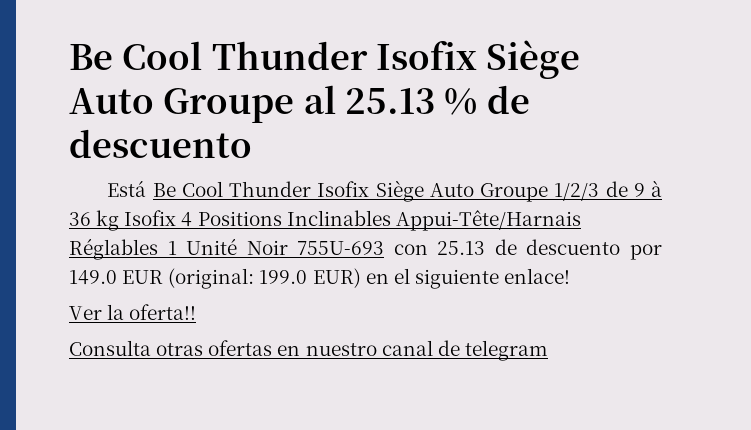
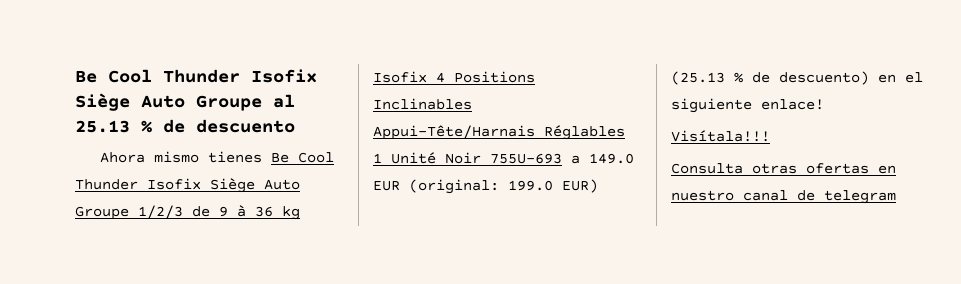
[107,180,147,197] Está -> [99,151,262,163] Ahora mismo tienes
[393,239,662,260] con 25.13 de descuento por -> [571,155,580,164] a
(361, 278) none -> [671,71,869,85] (25.13 % de descuento)
[69,304,197,320] Ver la oferta!! -> [671,130,770,142] Visítala!!!

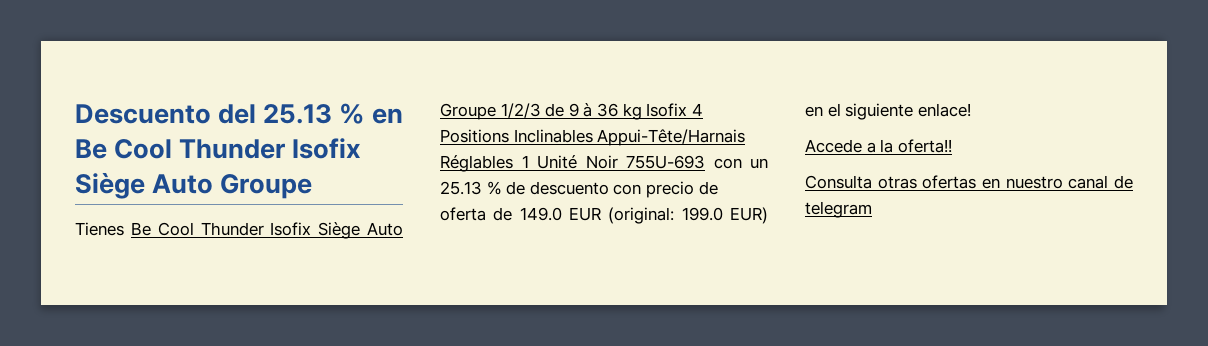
[75,69,317,83] [75,93,295,111] [75,119,295,133] [99,151,262,163] Be Cool Thunder Isofix Siège Auto Groupe al 25.13 % de descuento // Ahora mismo tienes -> [75,103,403,124] [75,138,362,159] [75,172,313,199] [75,222,124,236] Descuento del 25.13 % en Be Cool Thunder Isofix Siège Auto Groupe // Tienes
[571,155,580,164] a -> [713,158,768,169] [440,181,718,198] [440,207,513,221] con un 25.13 % de descuento con precio de oferta de
[671,71,869,85] (25.13 % de descuento) -> (768, 215) none
[671,130,770,142] Visítala!!! -> [805,139,952,153] Accede a la oferta!!

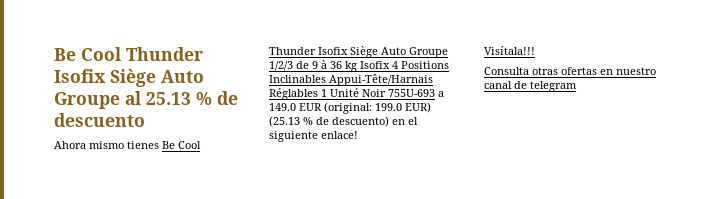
[75,103,403,124] [75,138,362,159] [75,172,313,199] [75,222,124,236] Descuento del 25.13 % en Be Cool Thunder Isofix Siège Auto Groupe // Tienes -> [54,47,203,61] [54,69,204,87] [54,91,238,109] [54,113,145,127] [54,141,159,149] Be Cool Thunder Isofix Siège Auto Groupe al 25.13 % de descuento // Ahora mismo tienes
[713,158,768,169] [440,181,718,198] [440,207,513,221] con un 25.13 % de descuento con precio de oferta de -> [438,91,444,97] a
(768, 215) none -> [269,116,389,127] (25.13 % de descuento)
[805,139,952,153] Accede a la oferta!! -> [484,46,535,55] Visítala!!!

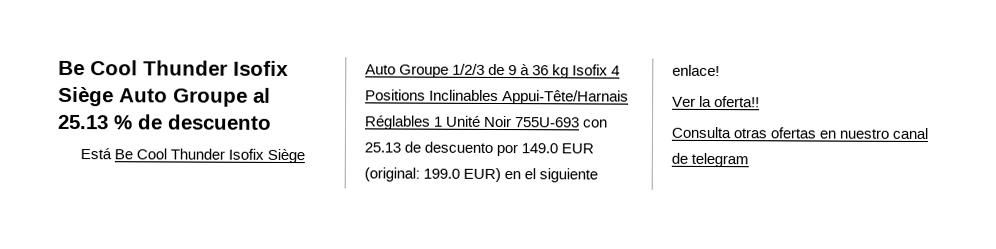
[54,141,159,149] Ahora mismo tienes -> [80,148,113,160] Está
[438,91,444,97] a -> [582,119,609,128] [364,141,519,157] con 25.13 de descuento por
[269,116,389,127] (25.13 % de descuento) -> (502, 175) none
[484,46,535,55] Visítala!!! -> [672,95,761,108] Ver la oferta!!

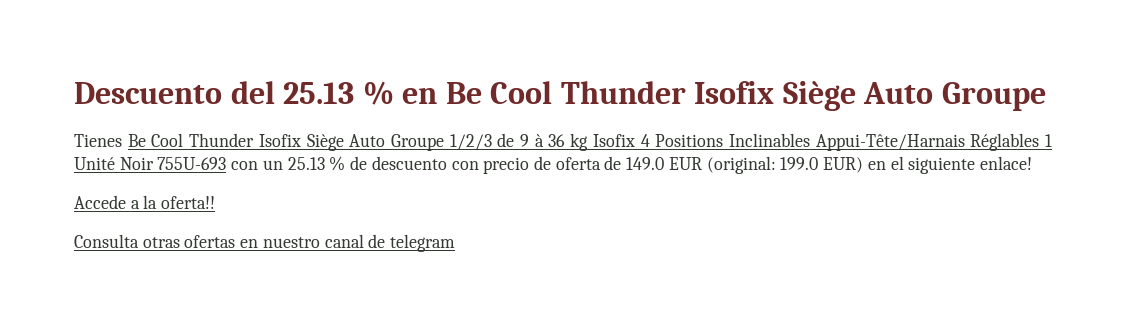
[58,60,289,77] [58,86,271,107] [57,114,272,130] [80,148,113,160] Be Cool Thunder Isofix Siège Auto Groupe al 25.13 % de descuento // Está -> [74,81,1046,111] [74,134,122,147] Descuento del 25.13 % en Be Cool Thunder Isofix Siège Auto Groupe // Tienes
[364,141,519,157] 25.13 de descuento por -> [262,156,622,174] un 25.13 % de descuento con precio de oferta de
[672,96,696,107] Ver -> [74,195,140,209] Accede a

